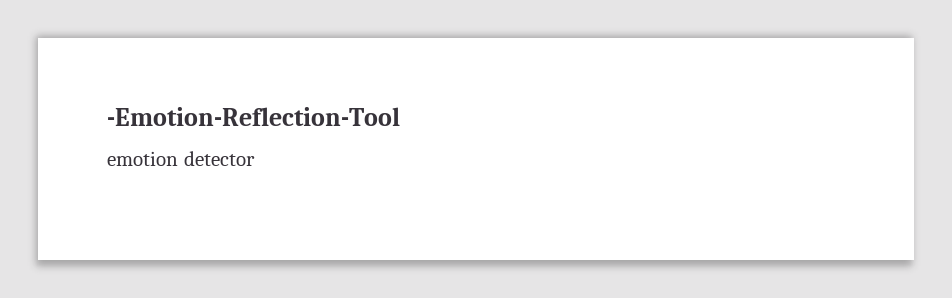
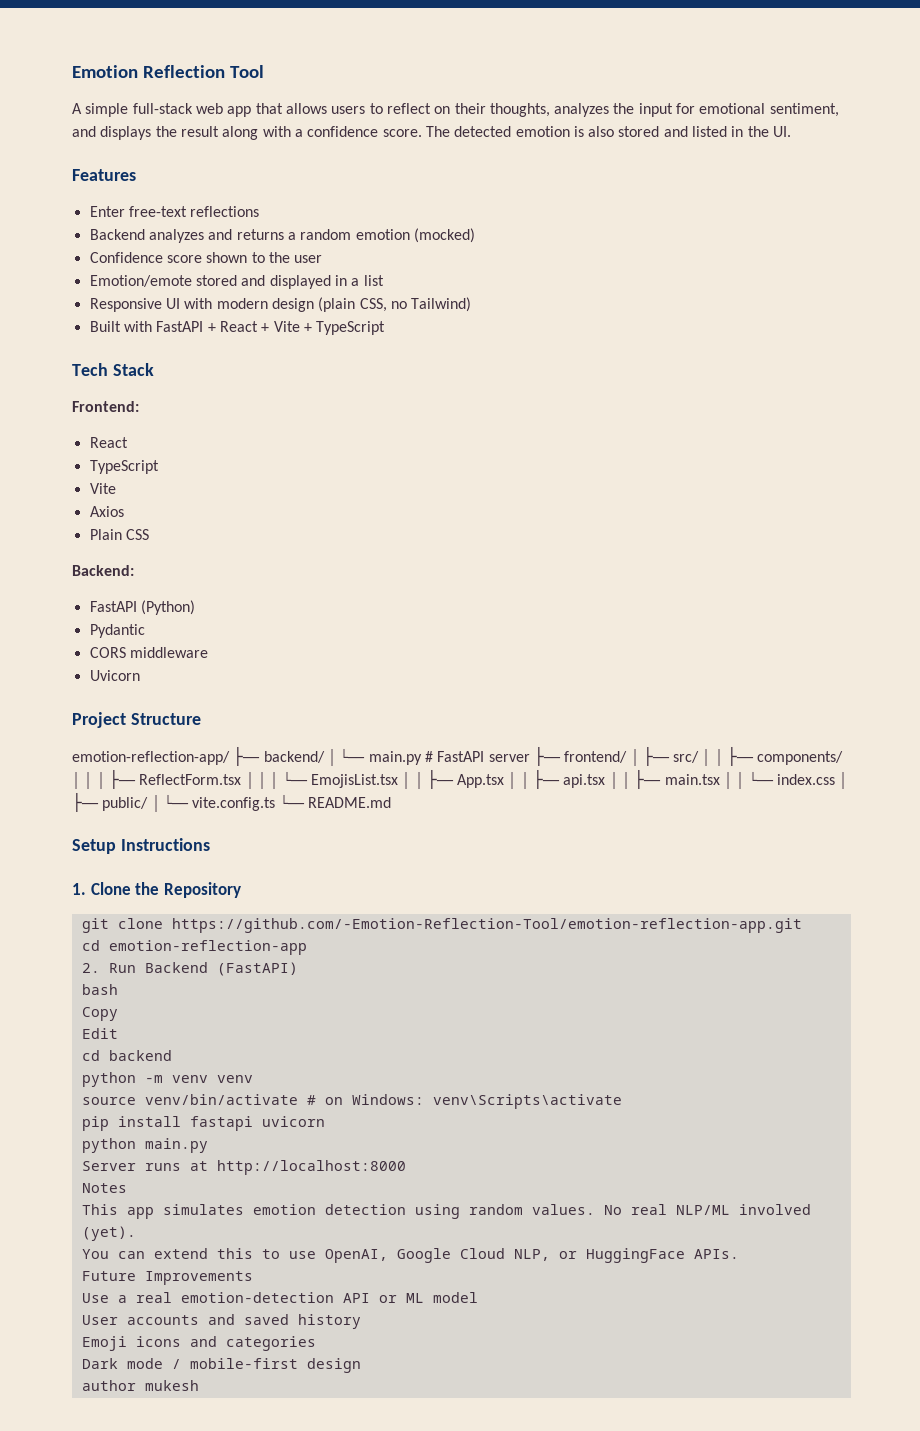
[107,107,400,126] [107,151,255,166] -Emotion-Reflection-Tool // emotion detector -> [72,65,264,78] [72,103,839,117] [72,126,792,140] [72,169,136,181] [89,206,260,217] [89,228,475,243] [89,252,323,263] [89,275,384,289] [89,297,472,312] [89,321,386,335] [72,363,154,376] [72,401,139,412] [89,437,128,448] [89,460,159,474] [89,483,116,494] [89,506,124,517] [89,529,149,540] [72,565,134,576] [89,600,195,615] [89,624,145,638] [89,647,208,658] [89,670,140,681] [72,712,201,728] [72,746,844,766] [72,769,848,789] [72,792,391,812] [72,838,210,854] [72,882,241,898] [81,918,802,933] [81,940,307,955] [81,962,298,976] [81,984,118,995] [81,1007,118,1021] [81,1028,118,1039] [81,1050,172,1061] [81,1072,253,1087] [81,1094,622,1109] [81,1116,325,1131] [81,1138,208,1153] [81,1160,406,1175] [81,1183,127,1193] [81,1204,811,1219] [81,1226,136,1241] [81,1248,739,1263] [81,1271,253,1285] [81,1292,478,1303] [81,1314,361,1329] [81,1336,316,1351] [81,1358,361,1373] [81,1380,199,1391] Emotion Reflection Tool // A simple full-stack web app that allows users to reflect on their thoughts, analyzes the input for emotional sentiment, and displays the result along with a confidence score. The detected emotion is also stored and listed in the UI. // Features // Enter free-text reflections // Backend analyzes and returns a random emotion (mocked) // Confidence score shown to the user // Emotion/emote stored and displayed in a list // Responsive UI with modern design (plain CSS, no Tailwind) // Built with FastAPI + React + Vite + TypeScript // Tech Stack // Frontend: // React // TypeScript // Vite // Axios // Plain CSS // Backend: // FastAPI (Python) // Pydantic // CORS middleware // Uvicorn // Project Structure // emotion-reflection-app/ ├── backend/ │ └── main.py # FastAPI server ├── frontend/ │ ├── src/ │ │ ├── components/ │ │ │ ├── ReflectForm.tsx │ │ │ └── EmojisList.tsx │ │ ├── App.tsx │ │ ├── api.tsx │ │ ├── main.tsx │ │ └── index.css │ ├── public/ │ └── vite.config.ts └── README.md // Setup Instructions // 1. Clone the Repository // git clone https://github.com/-Emotion-Reflection-Tool/emotion-reflection-app.git // cd emotion-reflection-app // 2. Run Backend (FastAPI) // bash // Copy // Edit // cd backend // python -m venv venv // source venv/bin/activate # on Windows: venv\Scripts\activate // pip install fastapi uvicorn // python main.py // Server runs at http://localhost:8000 // Notes // This app simulates emotion detection using random values. No real NLP/ML involved (yet). // You can extend this to use OpenAI, Google Cloud NLP, or HuggingFace APIs. // Future Improvements // Use a real emotion-detection API or ML model // User accounts and saved history // Emoji icons and categories // Dark mode / mobile-first design // author mukesh

